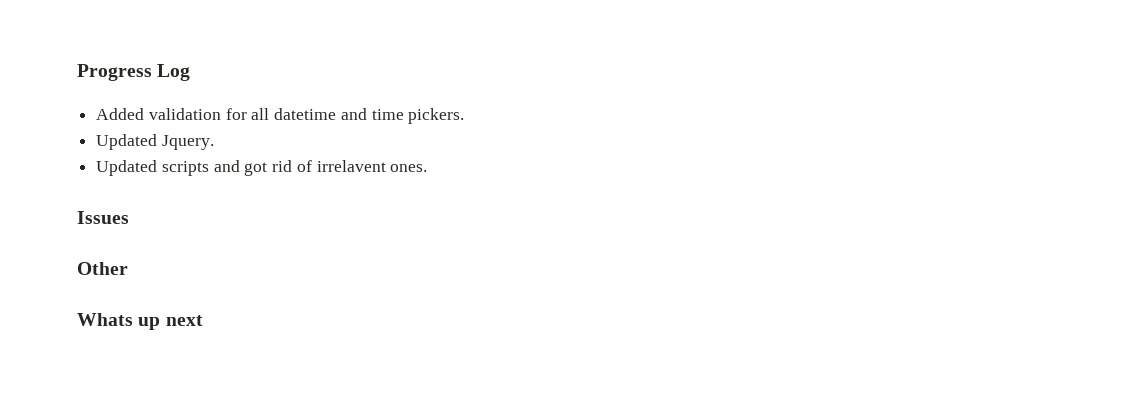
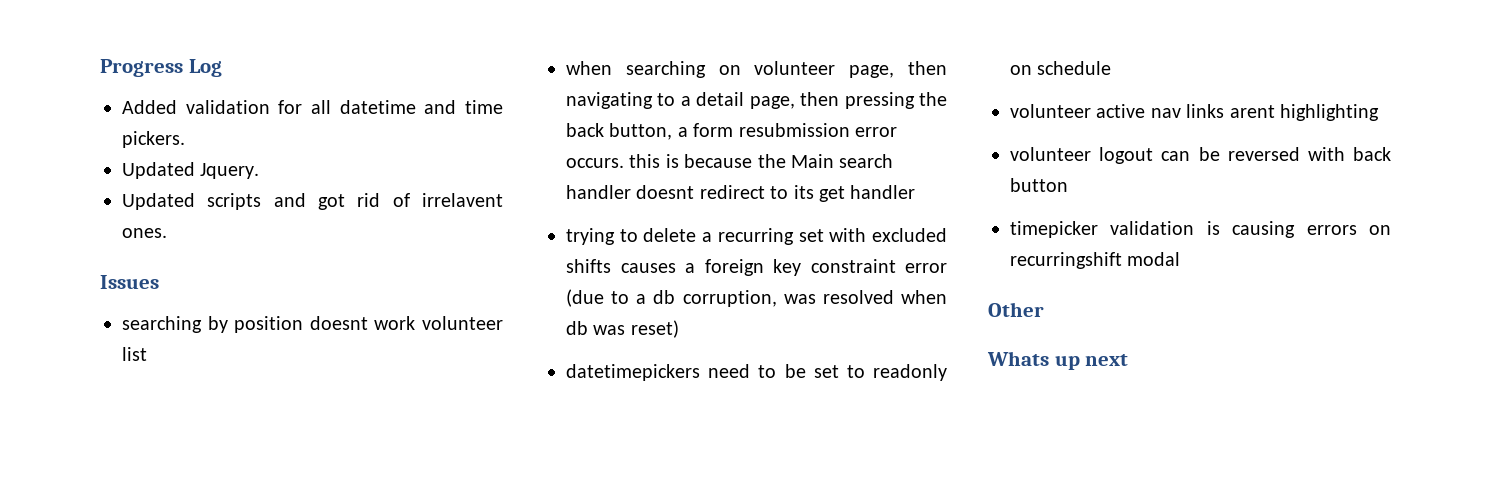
(129, 217) none -> [122,316,503,333] [122,347,147,361] [566,61,947,78] [566,92,947,109] [566,123,897,140] [566,154,894,168] [566,185,916,202] [566,228,947,245] [566,259,947,276] [566,289,947,307] [566,320,679,338] [566,364,948,381] [1010,61,1112,75] [1010,104,1379,121] [1010,147,1391,164] [1010,178,1068,192] [1010,221,1391,238] [1010,252,1181,269] // searching by position doesnt work volunteer list // when searching on volunteer page, then navigating to a detail page, then pressing the back button, a form resubmission error occurs. this is because the Main search handler doesnt redirect to its get handler // trying to delete a recurring set with excluded shifts causes a foreign key constraint error (due to a db corruption, was resolved when db was reset) // datetimepickers need to be set to readonly on schedule // volunteer active nav links arent highlighting // volunteer logout can be reversed with back button // timepicker validation is causing errors on recurringshift modal

